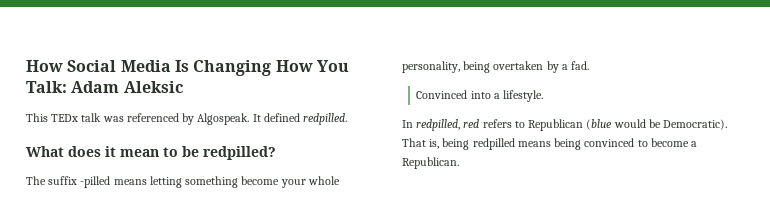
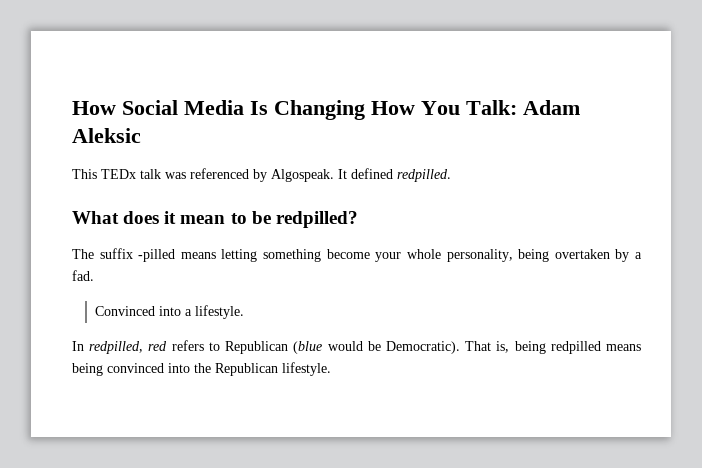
[637,138,698,147] [402,157,459,169] to become a Republican. -> [168,362,331,376] into the Republican lifestyle.

